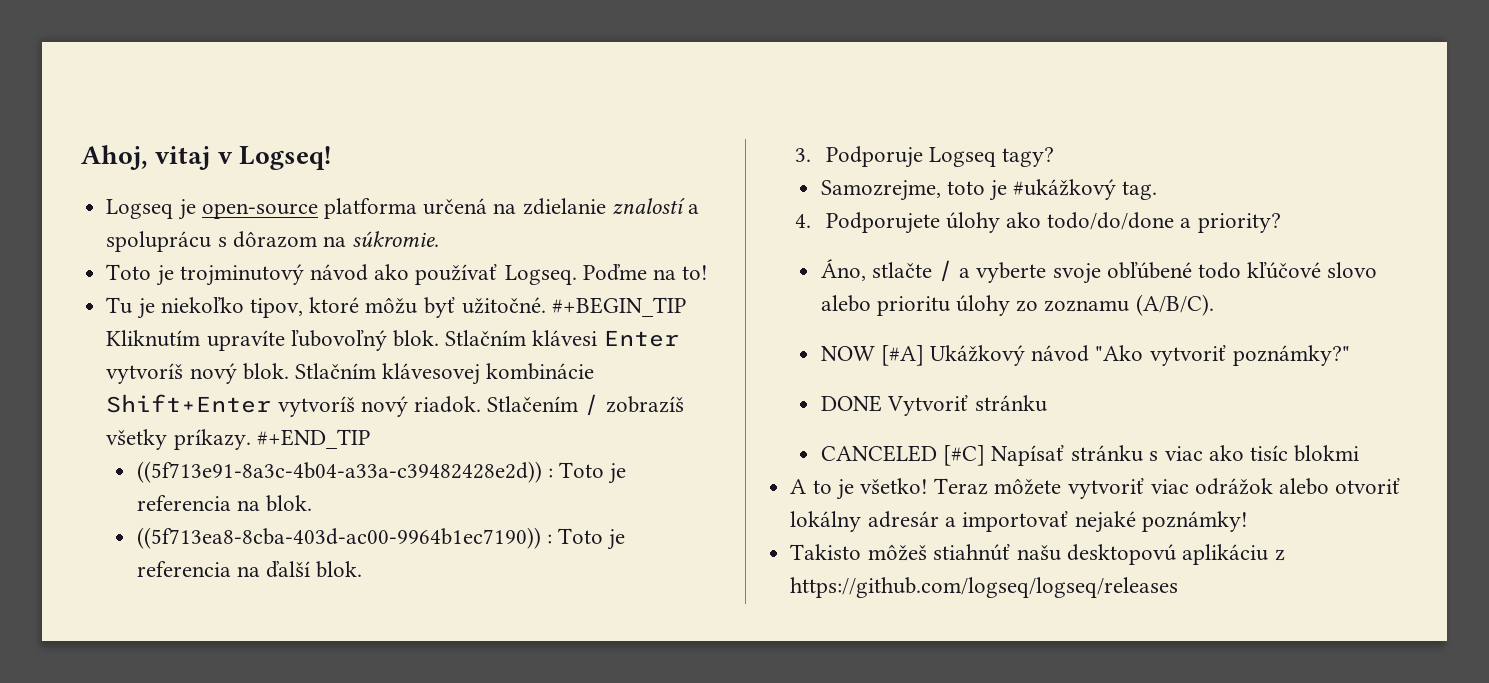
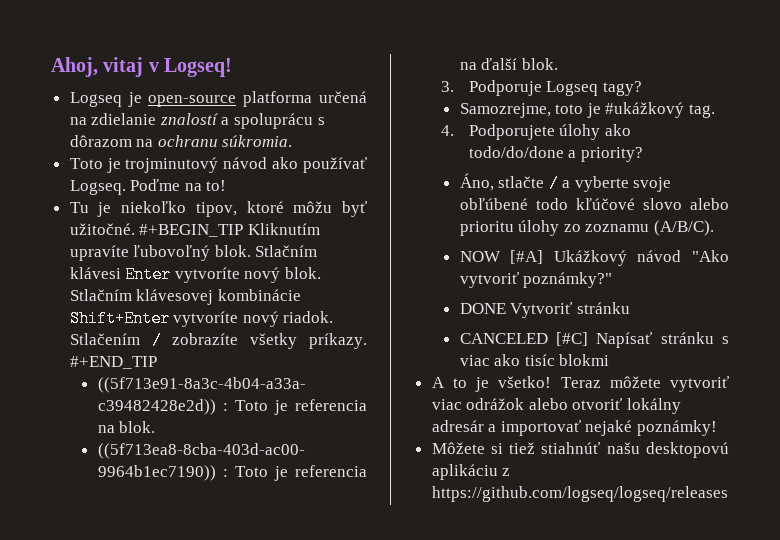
[352,231,440,247] súkromie. -> [157,135,293,147] ochranu súkromia.
[106,363,184,384] vytvoríš -> [174,267,240,283] vytvoríte
[277,396,355,417] vytvoríš -> [173,311,239,327] vytvoríte
[605,396,684,413] zobrazíš -> [172,333,239,345] zobrazíte
[790,544,927,561] Takisto môžeš -> [431,442,536,454] Môžete si tiež

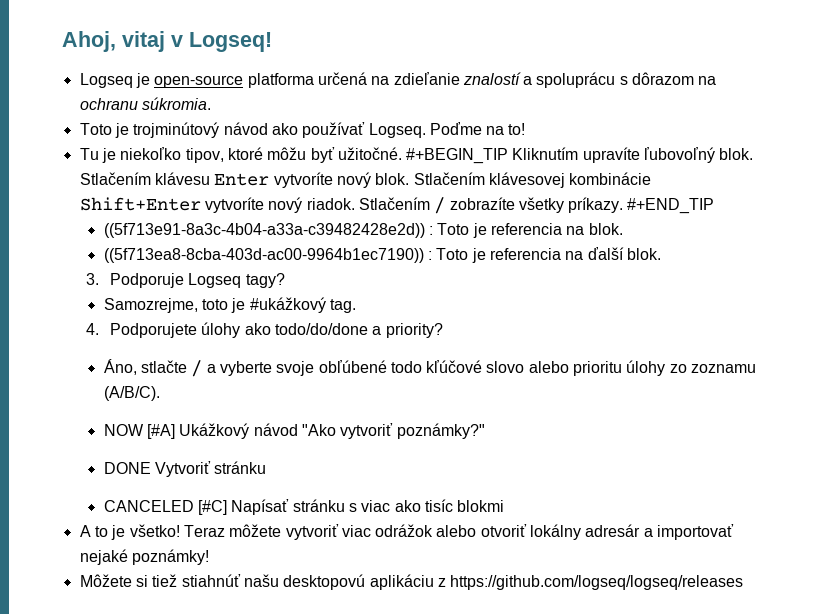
[91,113,157,125] zdielanie -> [393,72,460,85] zdieľanie
[125,157,219,173] trojminutový -> [133,122,220,138] trojminútový
[255,245,318,257] [69,267,121,279] Stlačním klávesi -> [79,172,210,185] Stlačením klávesu
[69,289,132,301] Stlačním -> [413,172,485,185] Stlačením

